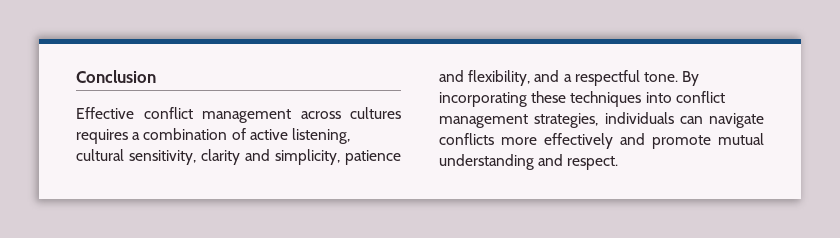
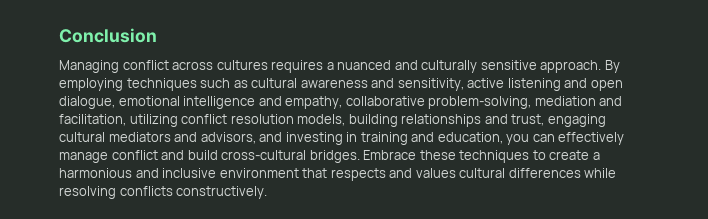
[76,107,291,123] Effective conflict management -> [59,60,169,73] Managing conflict
[143,128,350,144] [76,149,401,165] [439,70,700,86] [439,91,725,107] [439,112,764,128] [439,133,764,149] [439,154,619,170] combination of active listening, cultural sensitivity, clarity and simplicity, patience and flexibility, and a respectful tone. By incorporating these techniques into conflict management strategies, individuals can navigate conflicts more effectively and promote mutual understanding and respect. -> [337,60,620,73] [59,78,623,91] [59,96,623,109] [59,114,606,127] [59,132,625,145] [59,150,600,163] [59,168,617,181] [59,186,268,199] nuanced and culturally sensitive approach. By employing techniques such as cultural awareness and sensitivity, active listening and open dialogue, emotional intelligence and empathy, collaborative problem-solving, mediation and facilitation, utilizing conflict resolution models, building relationships and trust, engaging cultural mediators and advisors, and investing in training and education, you can effectively manage conflict and build cross-cultural bridges. Embrace these techniques to create a harmonious and inclusive environment that respects and values cultural differences while resolving conflicts constructively.

